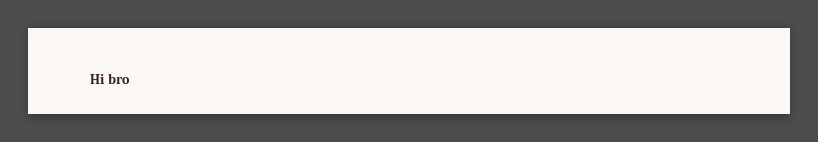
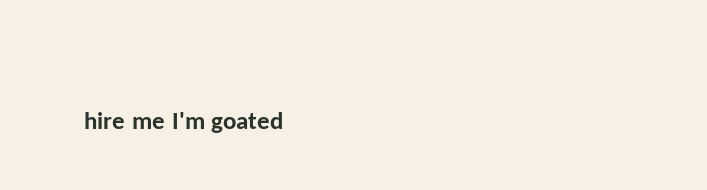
[90,73,130,84] Hi bro -> [84,112,284,133] hire me I'm goated

